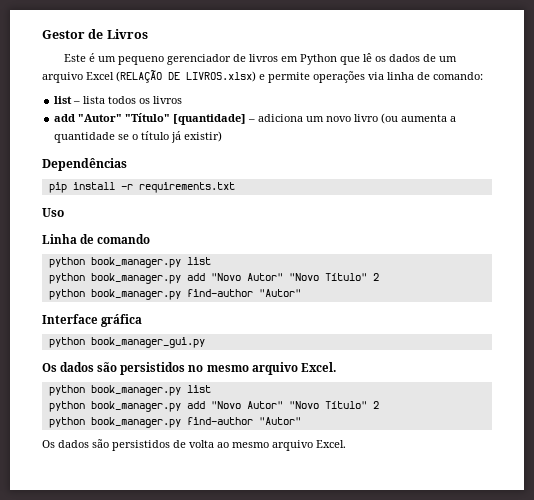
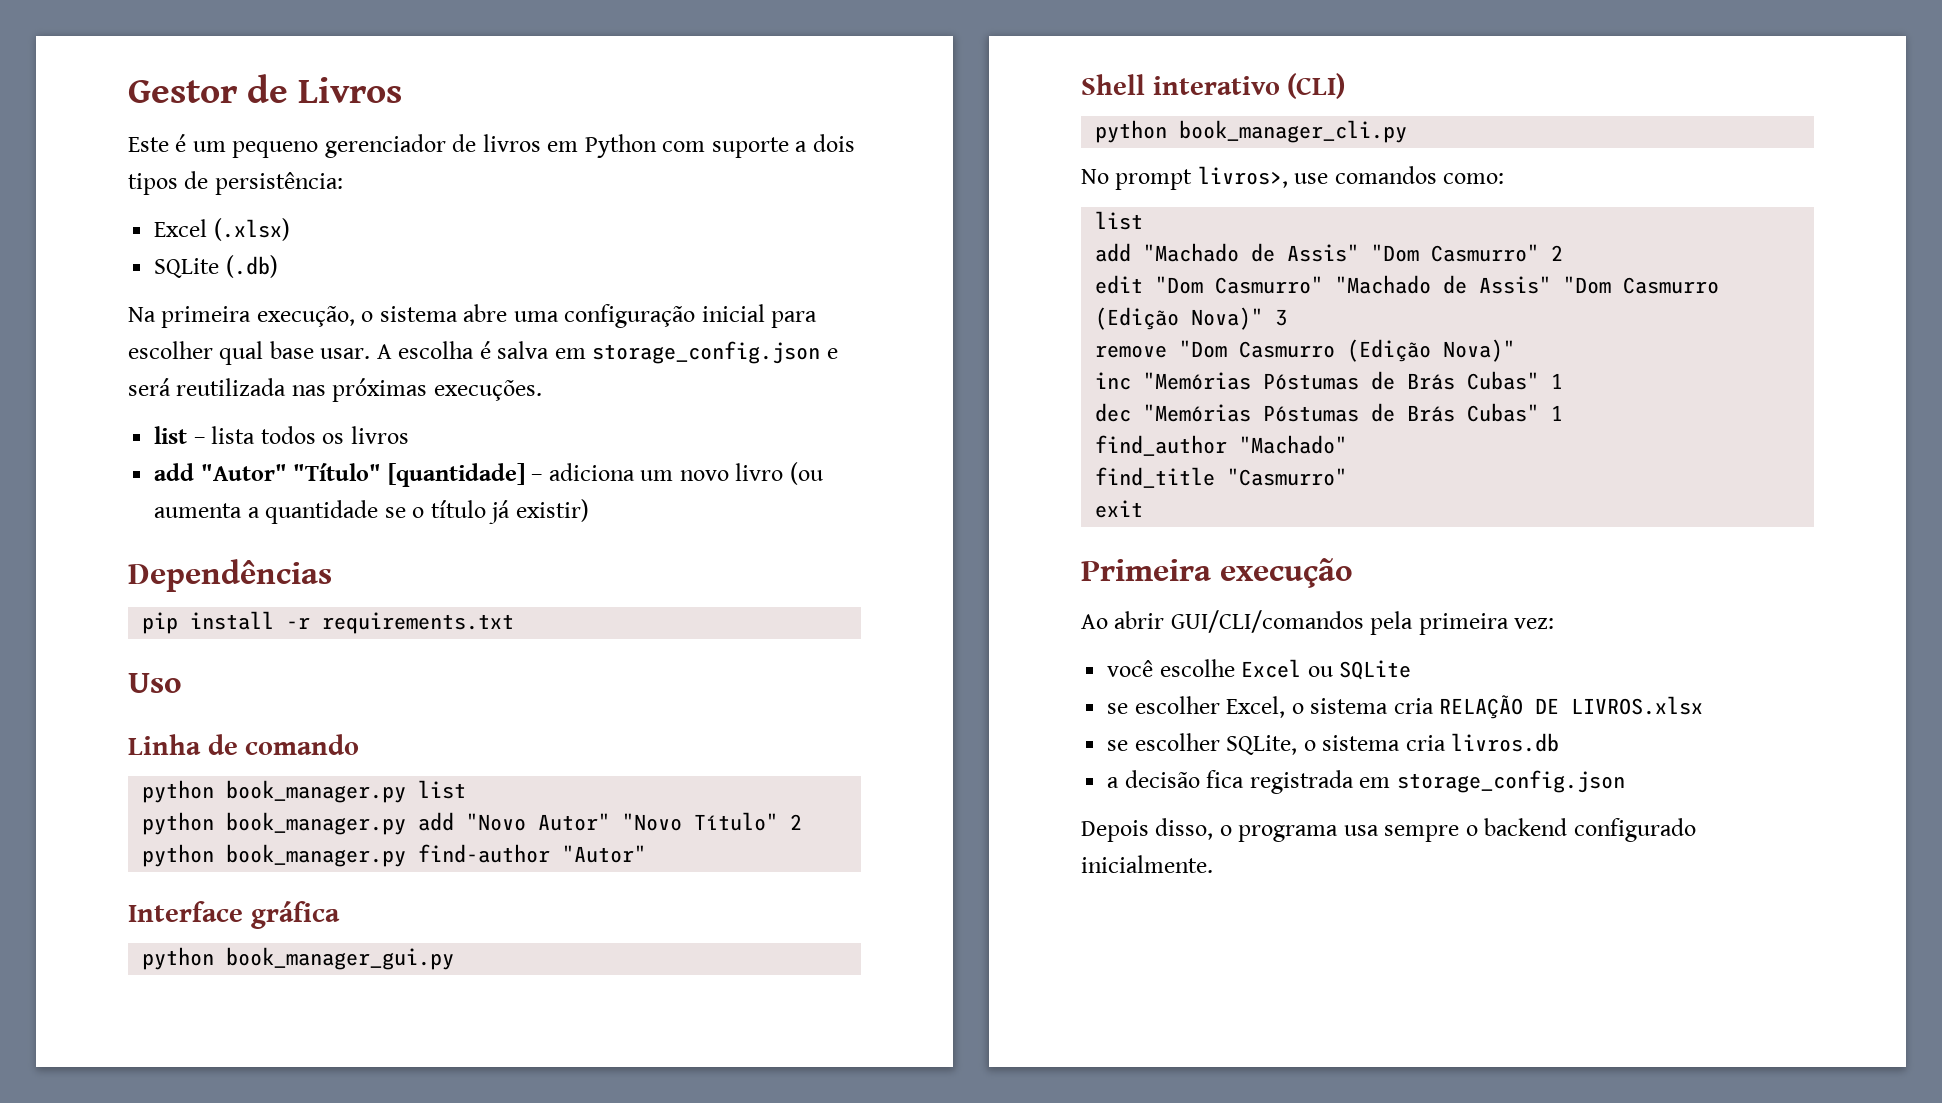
[339,53,457,65] [42,70,483,83] que lê os dados de um arquivo Excel (RELAÇÃO DE LIVROS.xlsx) e permite operações via linha de comando: -> [662,134,855,158] [128,171,343,195] [154,218,290,241] [154,255,278,278] [128,304,818,328] [128,341,838,365] [128,378,542,402] com suporte a dois tipos de persistência: // Excel (.xlsx) // SQLite (.db) // Na primeira execução, o sistema abre uma configuração inicial para escolher qual base usar. A escolha é salva em storage_config.json e será reutilizada nas próximas execuções.
[42,362,336,375] [48,385,211,396] [48,401,379,412] [48,417,301,428] [42,439,346,451] Os dados são persistidos no mesmo arquivo Excel. // python book_manager.py list // python book_manager.py add "Novo Autor" "Novo Título" 2 // python book_manager.py find-author "Autor" // Os dados são persistidos de volta ao mesmo arquivo Excel. -> [1081,73,1346,99] [1095,120,1408,143] [1081,166,1505,190] [1095,211,1144,230] [1095,243,1564,262] [1095,275,1720,294] [1095,307,1288,330] [1095,339,1516,362] [1095,371,1564,390] [1095,403,1564,422] [1095,435,1348,456] [1095,467,1348,488] [1095,500,1144,518] [1081,558,1353,588] [1081,610,1555,635] [1107,659,1412,680] [1107,695,1704,719] [1107,733,1560,755] [1107,770,1625,794] [1081,818,1696,842] [1081,855,1213,873] Shell interativo (CLI) // python book_manager_cli.py // No prompt livros>, use comandos como: // list // add "Machado de Assis" "Dom Casmurro" 2 // edit "Dom Casmurro" "Machado de Assis" "Dom Casmurro (Edição Nova)" 3 // remove "Dom Casmurro (Edição Nova)" // inc "Memórias Póstumas de Brás Cubas" 1 // dec "Memórias Póstumas de Brás Cubas" 1 // find_author "Machado" // find_title "Casmurro" // exit // Primeira execução // Ao abrir GUI/CLI/comandos pela primeira vez: // você escolhe Excel ou SQLite // se escolher Excel, o sistema cria RELAÇÃO DE LIVROS.xlsx // se escolher SQLite, o sistema cria livros.db // a decisão fica registrada em storage_config.json // Depois disso, o programa usa sempre o backend configurado inicialmente.

